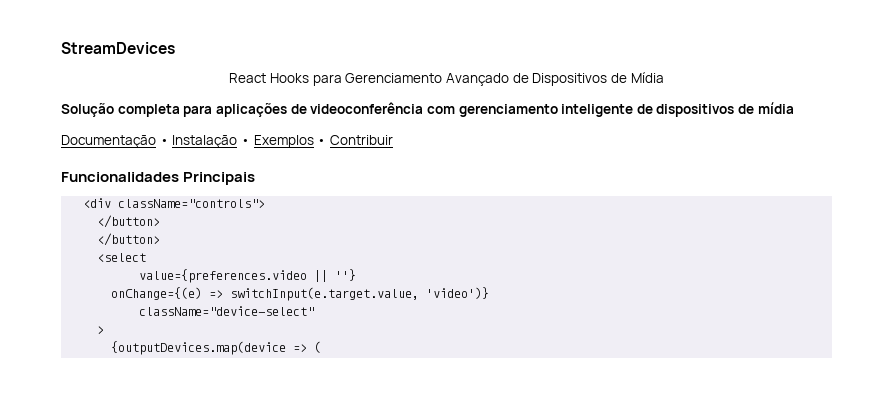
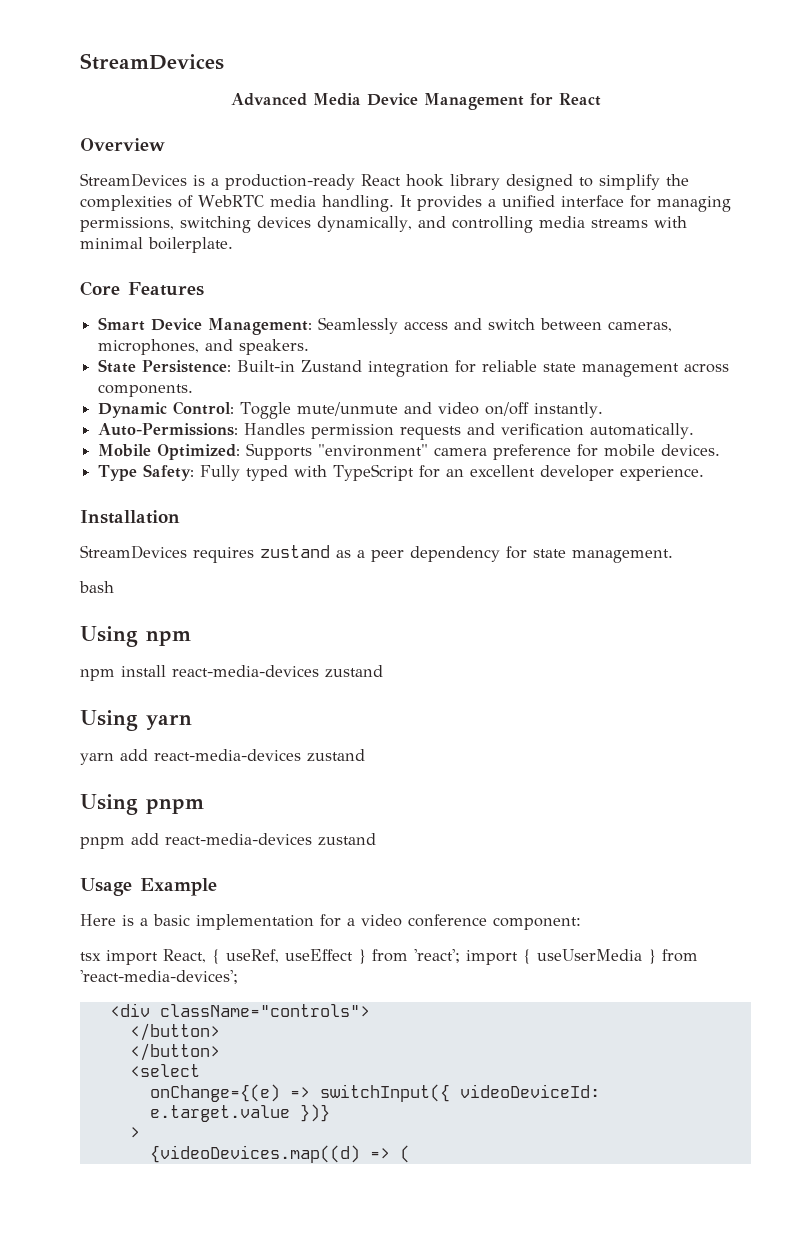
[229,72,664,86] [61,102,794,117] [61,135,393,148] [61,172,256,185] React Hooks para Gerenciamento Avançado de Dispositivos de Mídia // Solução completa para aplicações de videoconferência com gerenciamento inteligente de dispositivos de mídia // Documentação • Instalação • Exemplos • Contribuir // Funcionalidades Principais -> [230,93,601,110] [80,138,165,151] [80,173,689,191] [80,195,731,212] [80,216,687,233] [80,237,233,253] [80,281,204,296] [98,317,673,335] [98,339,310,355] [98,359,730,377] [98,384,194,397] [98,401,604,419] [98,423,695,440] [98,443,721,460] [98,464,705,481] [80,510,180,524] [80,545,673,563] [79,581,114,593] [80,626,191,647] [80,665,383,681] [80,710,192,731] [80,749,365,765] [80,794,204,815] [80,833,376,849] [80,878,217,896] [80,914,581,930] [80,949,698,965] [80,970,238,984] Advanced Media Device Management for React // Overview // StreamDevices is a production-ready React hook library designed to simplify the complexities of WebRTC media handling. It provides a unified interface for managing permissions, switching devices dynamically, and controlling media streams with minimal boilerplate. // Core Features // Smart Device Management: Seamlessly access and switch between cameras, microphones, and speakers. // State Persistence: Built-in Zustand integration for reliable state management across components. // Dynamic Control: Toggle mute/unmute and video on/off instantly. // Auto-Permissions: Handles permission requests and verification automatically. // Mobile Optimized: Supports "environment" camera preference for mobile devices. // Type Safety: Fully typed with TypeScript for an excellent developer experience. // Installation // StreamDevices requires zustand as a peer dependency for state management. // bash // Using npm // npm install react-media-devices zustand // Using yarn // yarn add react-media-devices zustand // Using pnpm // pnpm add react-media-devices zustand // Usage Example // Here is a basic implementation for a video conference component: // tsx import React, { useRef, useEffect } from 'react'; import { useUserMedia } from 'react-media-devices';
[139,269,357,283] // value={preferences.video || ''} -> (200, 1070) none
[230,287,490,301] [139,306,315,316] switchInput(e.target.value, 'video')} // className="device-select" -> [319,1084,600,1102] [149,1104,330,1122] switchInput({ videoDeviceId: e.target.value })}
[111,341,287,355] {outputDevices.map(device -> [149,1145,360,1163] {videoDevices.map((d)

